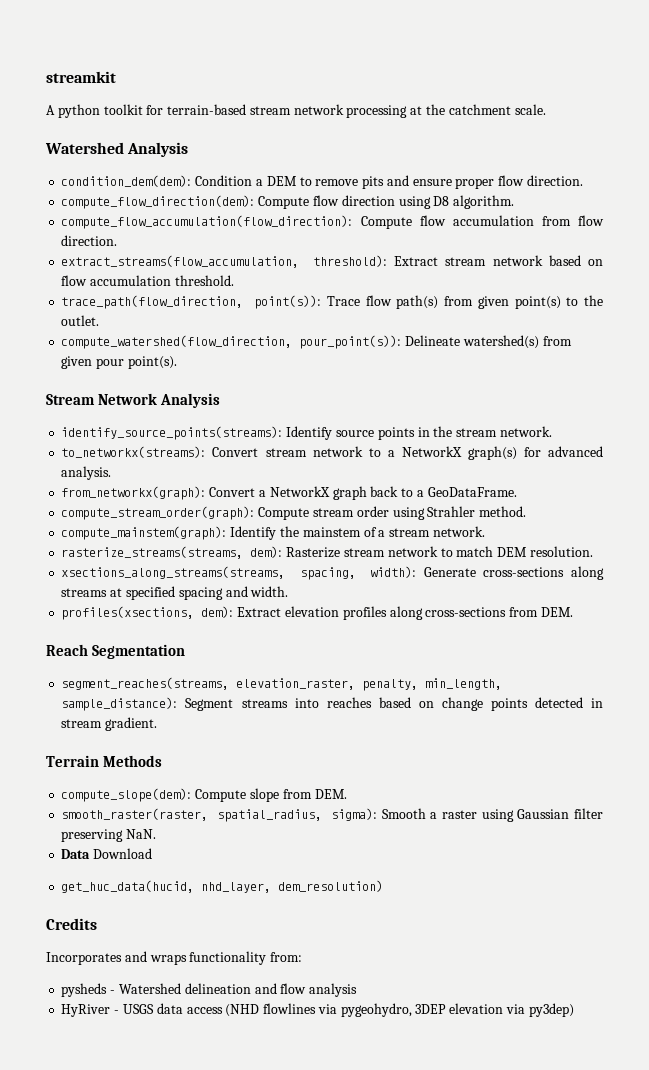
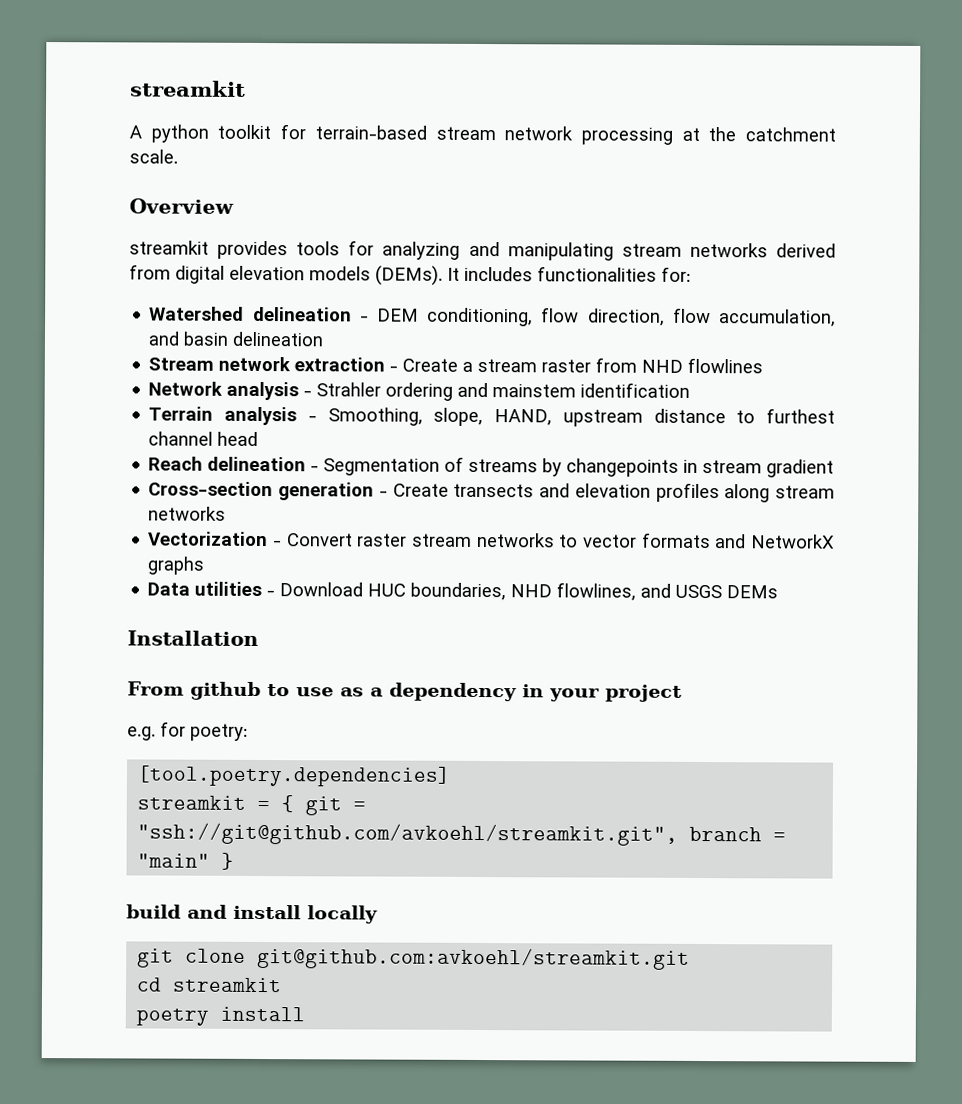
[45,142,189,157] [61,175,583,189] [61,195,515,209] [61,215,604,229] [61,235,118,246] [61,255,603,268] [61,275,234,286] [61,295,603,309] [61,315,100,326] [61,335,572,349] [61,356,177,369] [46,393,220,408] [61,426,552,440] [61,446,603,460] [61,466,112,480] [61,486,517,500] [61,506,527,520] [61,526,485,540] [61,546,593,559] [61,566,604,580] [61,586,289,600] [61,606,573,620] [46,644,185,659] [61,677,503,691] [61,697,603,711] [61,717,158,731] [46,755,162,767] [61,788,347,802] [61,808,603,822] [61,829,157,842] Watershed Analysis // condition_dem(dem): Condition a DEM to remove pits and ensure proper flow direction. // compute_flow_direction(dem): Compute flow direction using D8 algorithm. // compute_flow_accumulation(flow_direction): Compute flow accumulation from flow direction. // extract_streams(flow_accumulation, threshold): Extract stream network based on flow accumulation threshold. // trace_path(flow_direction, point(s)): Trace flow path(s) from given point(s) to the outlet. // compute_watershed(flow_direction, pour_point(s)): Delineate watershed(s) from given pour point(s). // Stream Network Analysis // identify_source_points(streams): Identify source points in the stream network. // to_networkx(streams): Convert stream network to a NetworkX graph(s) for advanced analysis. // from_networkx(graph): Convert a NetworkX graph back to a GeoDataFrame. // compute_stream_order(graph): Compute stream order using Strahler method. // compute_mainstem(graph): Identify the mainstem of a stream network. // rasterize_streams(streams, dem): Rasterize stream network to match DEM resolution. // xsections_along_streams(streams, spacing, width): Generate cross-sections along streams at specified spacing and width. // profiles(xsections, dem): Extract elevation profiles along cross-sections from DEM. // Reach Segmentation // segment_reaches(streams, elevation_raster, penalty, min_length, sample_distance): Segment streams into reaches based on change points detected in stream gradient. // Terrain Methods // compute_slope(dem): Compute slope from DEM. // smooth_raster(raster, spatial_radius, sigma): Smooth a raster using Gaussian filter preserving NaN. -> [129,198,234,214] [129,240,836,261] [129,264,691,286] [149,306,836,327] [148,331,324,347] [148,356,764,374] [148,381,691,401] [148,406,836,427] [148,431,259,446] [148,456,835,478] [148,481,836,503] [148,506,227,521] [148,531,835,549] [147,556,205,575] Overview // streamkit provides tools for analyzing and manipulating stream networks derived from digital elevation models (DEMs). It includes functionalities for: // Watershed delineation - DEM conditioning, flow direction, flow accumulation, and basin delineation // Stream network extraction - Create a stream raster from NHD flowlines // Network analysis - Strahler ordering and mainstem identification // Terrain analysis - Smoothing, slope, HAND, upstream distance to furthest channel head // Reach delineation - Segmentation of streams by changepoints in stream gradient // Cross-section generation - Create transects and elevation profiles along stream networks // Vectorization - Convert raster stream networks to vector formats and NetworkX graphs
(91, 854) none -> [194,581,276,597] utilities -
[61,880,384,893] [46,918,97,930] [46,951,303,965] [61,983,358,997] [61,1003,574,1017] // get_huc_data(hucid, nhd_layer, dem_resolution) // Credits // Incorporates and wraps functionality from: // pysheds - Watershed delineation and flow analysis // HyRiver - USGS data access (NHD flowlines via pygeohydro, 3DEP elevation via py3dep) -> [367,582,779,601] [127,630,259,646] [127,681,682,702] [127,721,248,741] [137,765,452,787] [137,795,367,816] [137,822,787,846] [137,852,235,870] [126,904,378,924] [137,946,691,970] [137,977,283,993] [136,1006,306,1026] HUC boundaries, NHD flowlines, and USGS DEMs // Installation // From github to use as a dependency in your project // e.g. for poetry: // [tool.poetry.dependencies] // streamkit = { git = "ssh://git@github.com/avkoehl/streamkit.git", branch = "main" } // build and install locally // git clone git@github.com:avkoehl/streamkit.git // cd streamkit // poetry install

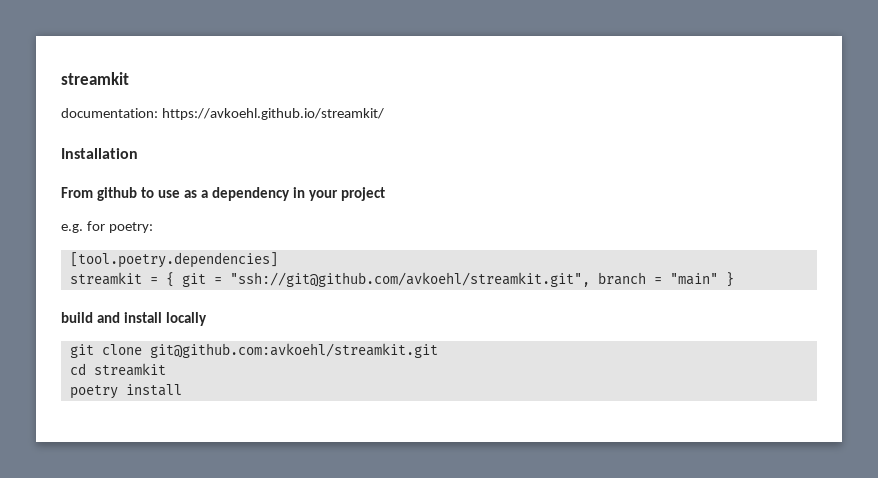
[130,80,246,97] [129,124,836,145] [129,149,178,164] [129,198,234,214] [129,240,836,261] [129,264,691,286] [149,306,836,327] [148,331,324,347] [148,356,764,374] [148,381,691,401] [148,406,836,427] [148,431,259,446] [148,456,835,478] [148,481,836,503] [148,506,227,521] [148,531,835,549] [147,556,205,575] [147,581,779,601] streamkit // A python toolkit for terrain-based stream network processing at the catchment scale. // Overview // streamkit provides tools for analyzing and manipulating stream networks derived from digital elevation models (DEMs). It includes functionalities for: // Watershed delineation - DEM conditioning, flow direction, flow accumulation, and basin delineation // Stream network extraction - Create a stream raster from NHD flowlines // Network analysis - Strahler ordering and mainstem identification // Terrain analysis - Smoothing, slope, HAND, upstream distance to furthest channel head // Reach delineation - Segmentation of streams by changepoints in stream gradient // Cross-section generation - Create transects and elevation profiles along stream networks // Vectorization - Convert raster stream networks to vector formats and NetworkX graphs // Data utilities - Download HUC boundaries, NHD flowlines, and USGS DEMs -> [61,72,129,85] [61,108,384,120] streamkit // documentation: https://avkoehl.github.io/streamkit/

